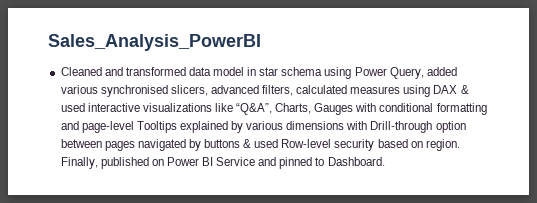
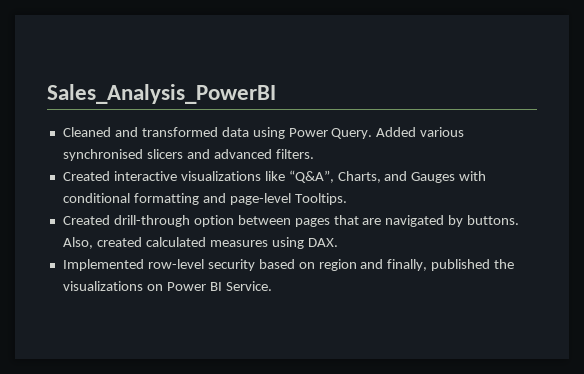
[213,67,457,79] [60,85,469,97] [60,103,85,112] model in star schema using Power Query, added various synchronised slicers, advanced filters, calculated measures using DAX & used -> [252,127,465,139] [62,149,314,161] [62,171,110,181] using Power Query. Added various synchronised slicers and advanced filters. // Created
(312, 108) none -> [384,171,408,181] and
[136,121,466,133] [60,139,460,151] [60,157,385,169] Tooltips explained by various dimensions with Drill-through option between pages navigated by buttons & used Row-level security based on region. Finally, published on Power BI Service and pinned to Dashboard. -> [294,193,347,205] [62,215,520,227] [62,237,338,249] [62,259,515,271] [62,281,272,291] Tooltips. // Created drill-through option between pages that are navigated by buttons. Also, created calculated measures using DAX. // Implemented row-level security based on region and finally, published the visualizations on Power BI Service.

